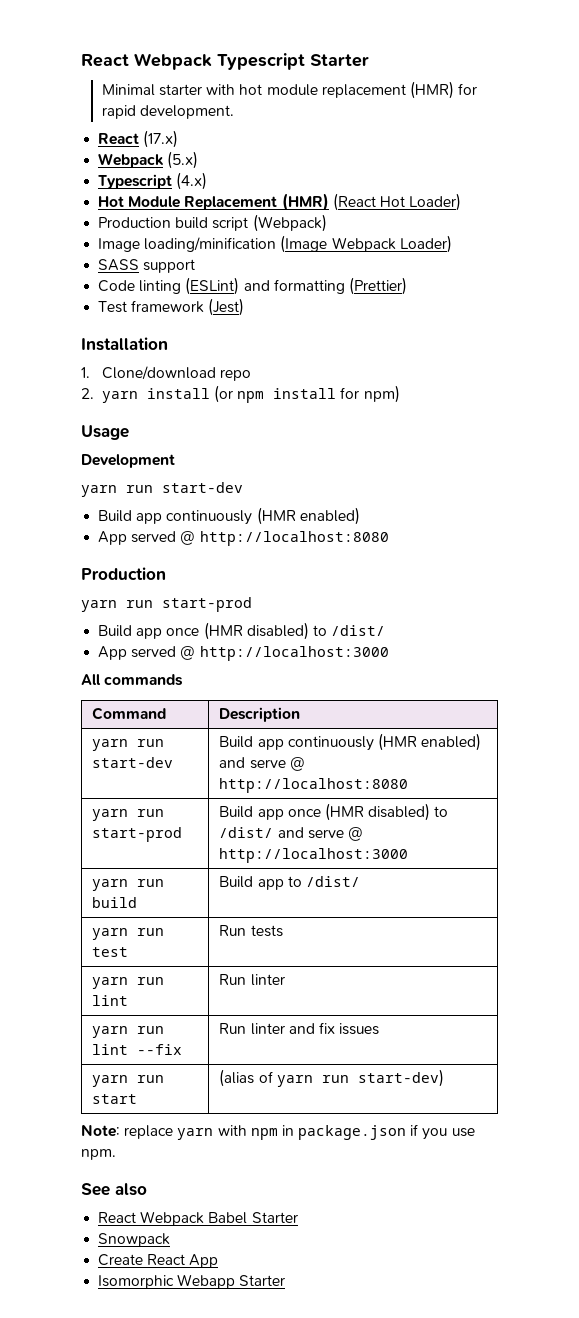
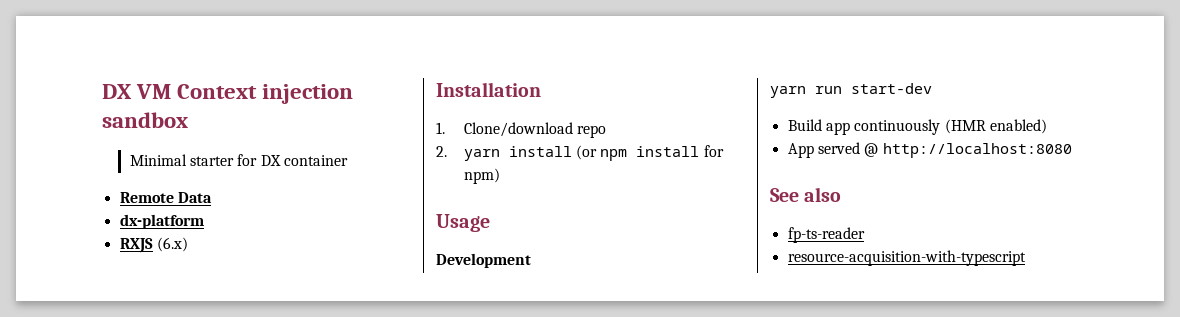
[81,53,369,70] [101,81,478,99] [101,105,235,119] [98,130,179,148] [98,151,199,169] [98,172,208,190] [98,193,462,211] [98,214,327,232] [98,235,452,253] [98,259,196,273] [98,277,407,295] [98,298,245,316] React Webpack Typescript Starter // Minimal starter with hot module replacement (HMR) for rapid development. // React (17.x) // Webpack (5.x) // Typescript (4.x) // Hot Module Replacement (HMR) (React Hot Loader) // Production build script (Webpack) // Image loading/minification (Image Webpack Loader) // SASS support // Code linting (ESLint) and formatting (Prettier) // Test framework (Jest) -> [102,84,354,104] [102,112,188,128] [129,154,348,166] [119,192,212,203] [119,214,204,229] [119,237,188,253] DX VM Context injection sandbox // Minimal starter for DX container // Remote Data // dx-platform // RXJS (6.x)
[81,567,166,580] [81,597,252,612] [98,622,386,640] [98,646,389,661] [81,674,184,686] [92,707,167,720] [219,707,301,722] [92,739,165,751] [92,757,174,768] [219,733,482,751] [219,757,305,771] [219,778,409,793] [92,809,165,821] [92,827,183,842] [219,803,449,821] [219,827,363,841] [219,848,409,863] [92,879,165,891] [92,897,138,908] [219,876,360,890] [92,928,165,940] [92,947,129,957] [219,925,283,937] [92,977,165,989] [92,995,129,1006] [219,974,285,986] [92,1026,165,1038] [92,1044,183,1055] [219,1022,380,1035] [92,1075,165,1087] [92,1094,138,1104] [219,1069,444,1087] [81,1124,475,1140] [81,1149,116,1160] [81,1183,147,1196] [98,1211,298,1226] [98,1233,171,1247] [98,1254,219,1268] [98,1274,286,1289] Production // yarn run start-prod // Build app once (HMR disabled) to /dist/ // App served @ http://localhost:3000 // All commands // Command | Description // yarn run start-dev | Build app continuously (HMR enabled) and serve @ http://localhost:8080 // yarn run start-prod | Build app once (HMR disabled) to /dist/ and serve @ http://localhost:3000 // yarn run build | Build app to /dist/ // yarn run test | Run tests // yarn run lint | Run linter // yarn run lint --fix | Run linter and fix issues // yarn run start | (alias of yarn run start-dev) // Note: replace yarn with npm in package.json if you use npm. // See also // React Webpack Babel Starter // Snowpack // Create React App // Isomorphic Webapp Starter -> [770,187,842,202] [787,227,865,243] [787,250,1026,266] See also // fp-ts-reader // resource-acquisition-with-typescript

